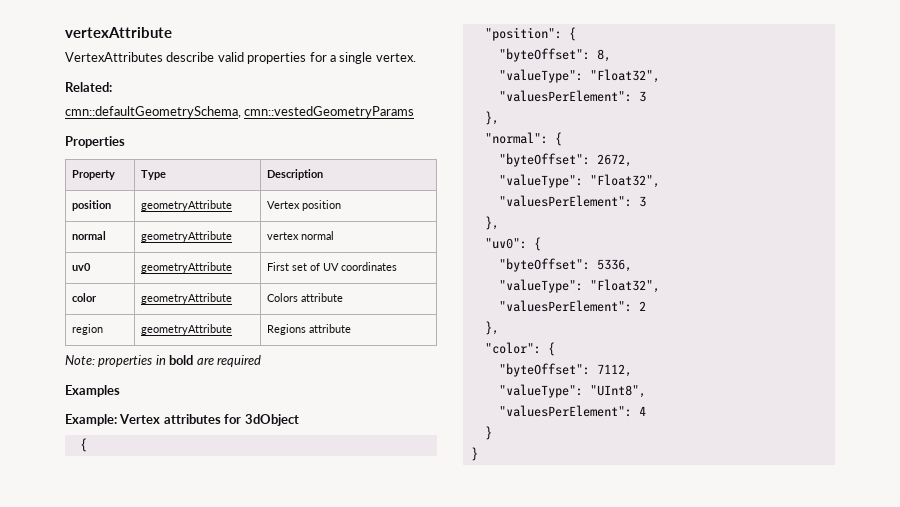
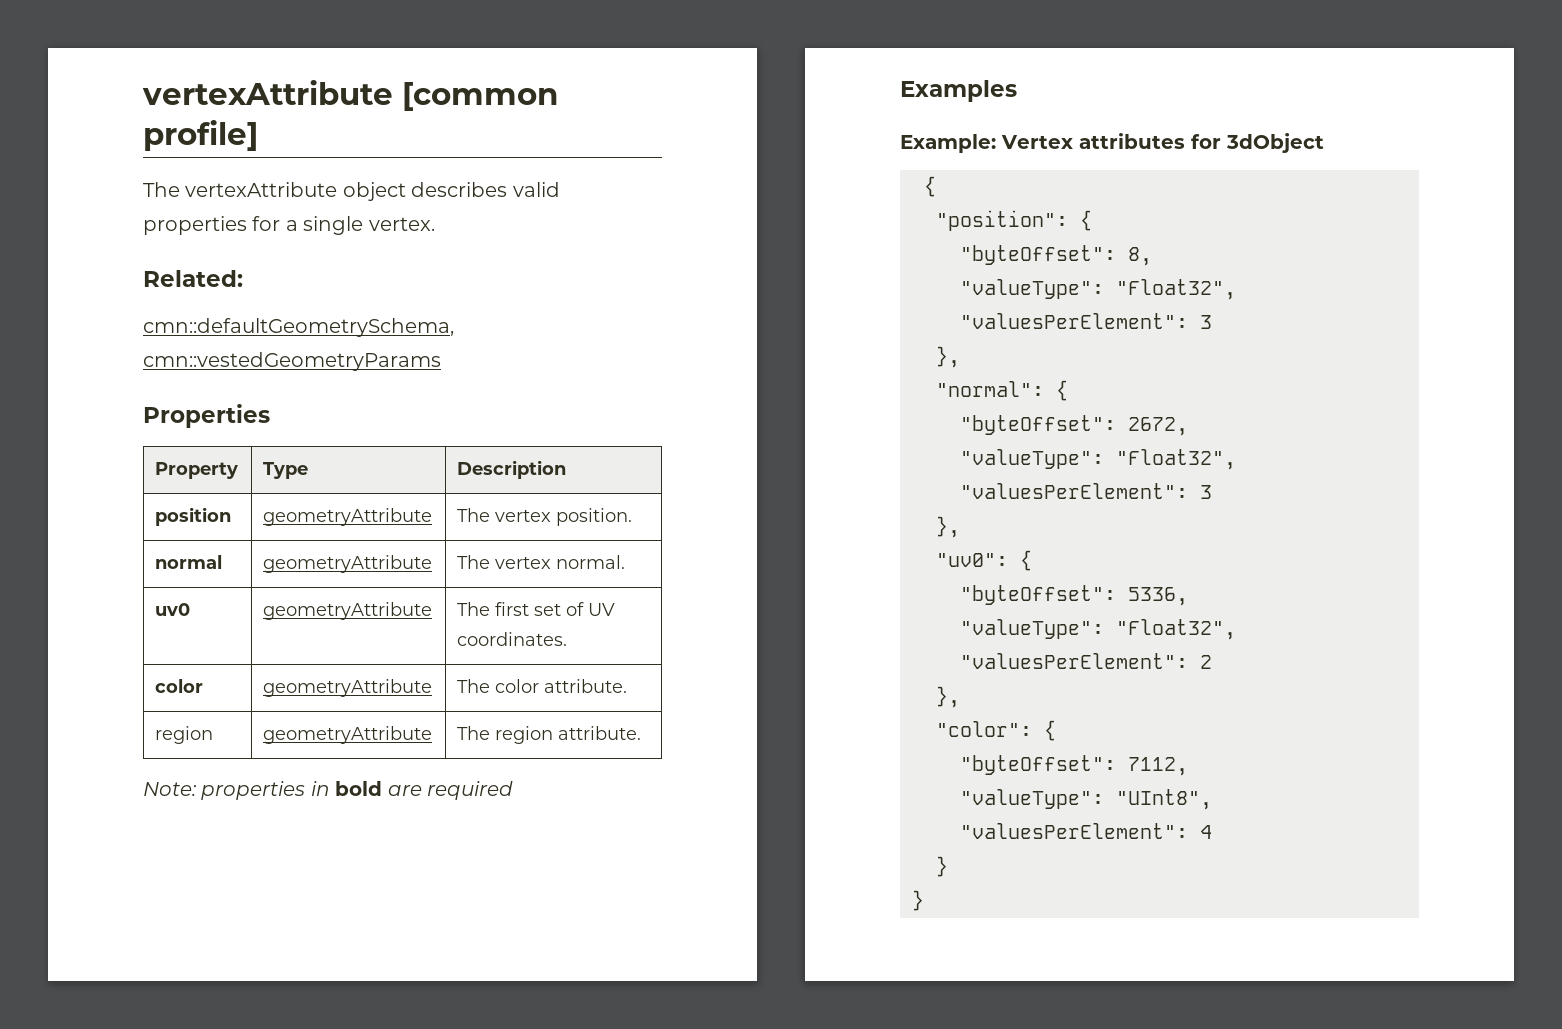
[65,27,172,38] [65,52,215,62] vertexAttribute // VertexAttributes describe -> [142,80,558,111] [143,120,258,151] [143,182,508,201] vertexAttribute [common profile] // The vertexAttribute object describes
[267,200,342,211] Vertex position -> [457,508,633,526] The vertex position.
[267,231,335,240] vertex normal -> [457,555,626,569] The vertex normal.
[267,262,290,271] First -> [457,602,530,616] The first
[341,262,398,271] coordinates -> [457,632,568,646] coordinates.
[267,293,344,302] Colors attribute -> [457,679,628,693] The color attribute.
[267,324,352,335] Regions attribute -> [457,726,642,744] The region attribute.

